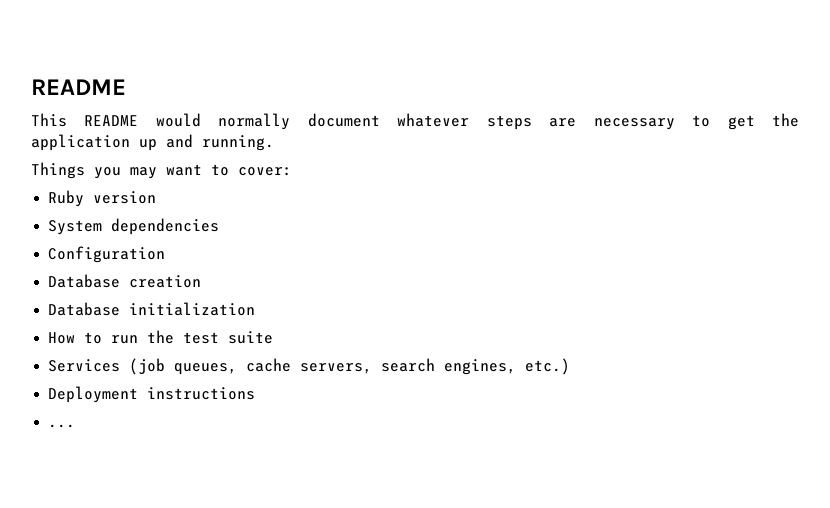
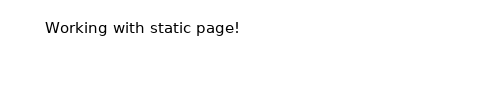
[31,79,126,95] [31,113,800,130] [31,134,274,151] [31,162,292,179] [48,190,157,207] [48,218,220,235] [48,246,166,263] [48,274,202,288] [48,302,256,316] [48,330,274,344] [48,358,571,375] [48,386,256,403] [48,424,76,428] README // This README would normally document whatever steps are necessary to get the application up and running. // Things you may want to cover: // Ruby version // System dependencies // Configuration // Database creation // Database initialization // How to run the test suite // Services (job queues, cache servers, search engines, etc.) // Deployment instructions // ... -> [45,22,240,36] Working with static page!

